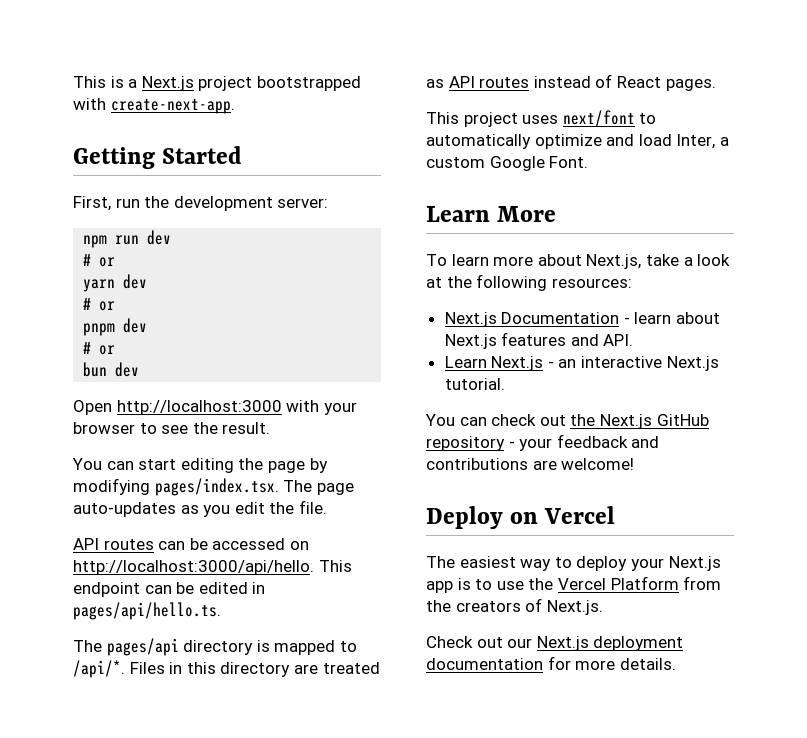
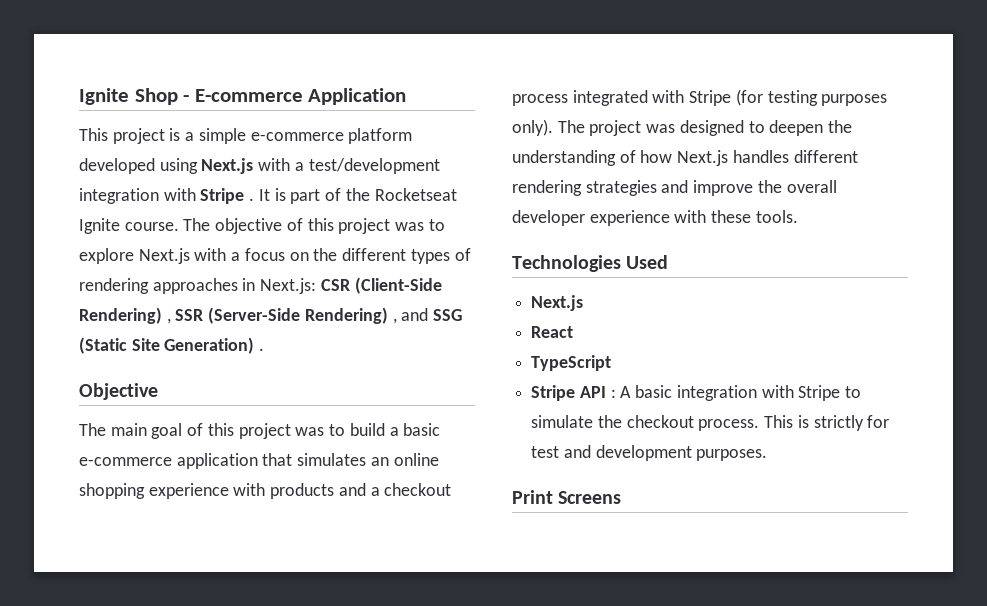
[73,76,361,91] [73,98,235,114] [73,146,243,169] [73,196,329,211] [83,230,172,248] [83,254,116,267] [83,274,148,292] [83,298,116,311] [83,318,148,336] [83,342,116,355] [83,362,140,377] [73,400,357,415] [73,422,271,434] [72,458,328,473] [73,478,354,496] [73,500,327,517] [73,538,309,550] [73,560,352,575] [73,582,266,597] [73,602,221,620] [73,638,357,656] [73,660,380,678] [426,74,716,91] [426,110,657,127] [426,134,729,149] [426,156,589,171] [426,206,557,222] [426,254,731,269] [426,274,632,291] [444,312,721,327] [444,332,634,349] [444,356,719,371] [444,378,505,390] [425,414,709,429] [426,434,660,451] [426,458,635,470] [426,506,616,529] [426,556,721,571] [426,576,722,593] [426,598,603,615] [426,636,684,651] [426,656,676,670] This is a Next.js project bootstrapped with create-next-app. // Getting Started // First, run the development server: // npm run dev // # or // yarn dev // # or // pnpm dev // # or // bun dev // Open http://localhost:3000 with your browser to see the result. // You can start editing the page by modifying pages/index.tsx. The page auto-updates as you edit the file. // API routes can be accessed on http://localhost:3000/api/hello. This endpoint can be edited in pages/api/hello.ts. // The pages/api directory is mapped to /api/*. Files in this directory are treated as API routes instead of React pages. // This project uses next/font to automatically optimize and load Inter, a custom Google Font. // Learn More // To learn more about Next.js, take a look at the following resources: // Next.js Documentation - learn about Next.js features and API. // Learn Next.js - an interactive Next.js tutorial. // You can check out the Next.js GitHub repository - your feedback and contributions are welcome! // Deploy on Vercel // The easiest way to deploy your Next.js app is to use the Vercel Platform from the creators of Next.js. // Check out our Next.js deployment documentation for more details. -> [79,88,407,105] [79,128,413,144] [79,158,440,174] [79,188,457,204] [79,218,445,234] [79,248,471,264] [79,277,442,294] [79,307,463,324] [79,337,265,354] [79,383,158,400] [79,423,441,439] [79,453,439,469] [79,483,452,499] [512,89,888,106] [512,119,853,136] [512,150,858,166] [512,180,837,196] [512,210,798,226] [512,255,669,272] [531,295,584,311] [531,326,574,338] [531,355,612,371] [531,385,862,401] [531,415,890,431] [531,445,768,461] [512,490,622,504] Ignite Shop - E-commerce Application // This project is a simple e-commerce platform developed using Next.js with a test/development integration with Stripe . It is part of the Rocketseat Ignite course. The objective of this project was to explore Next.js with a focus on the different types of rendering approaches in Next.js: CSR (Client-Side Rendering) , SSR (Server-Side Rendering) , and SSG (Static Site Generation) . // Objective // The main goal of this project was to build a basic e-commerce application that simulates an online shopping experience with products and a checkout process integrated with Stripe (for testing purposes only). The project was designed to deepen the understanding of how Next.js handles different rendering strategies and improve the overall developer experience with these tools. // Technologies Used // Next.js // React // TypeScript // Stripe API : A basic integration with Stripe to simulate the checkout process. This is strictly for test and development purposes. // Print Screens

